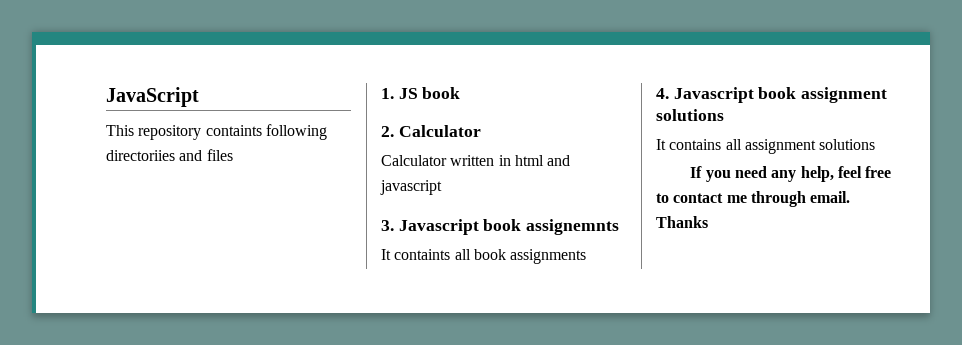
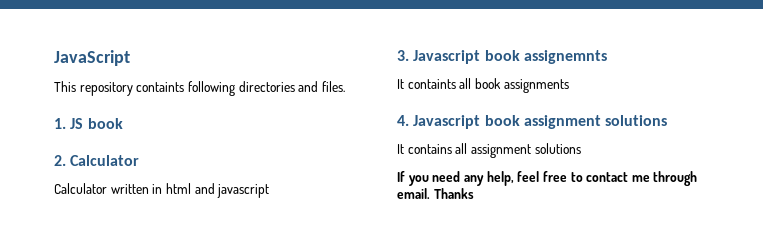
[106,149,233,161] directoriies and files -> [238,81,345,92] directories and files.

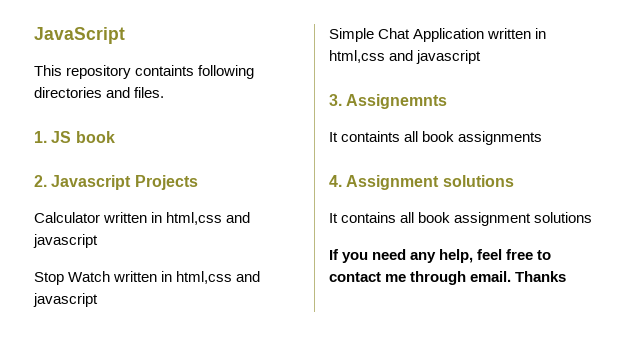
[70,155,140,166] Calculator -> [51,175,198,190] Javascript Projects
[165,183,191,194] html -> [166,212,251,225] [33,234,98,248] [34,271,261,285] [33,293,98,307] [329,28,547,42] [329,50,385,63] html,css and javascript // Stop Watch written in html,css and javascript // Simple Chat Application written in html,css
[413,50,607,64] Javascript book assignemnts -> [346,94,448,109] Assignemnts
[413,115,601,129] Javascript book assignment -> [346,175,440,190] Assignment
(468, 148) none -> [418,212,451,223] book

